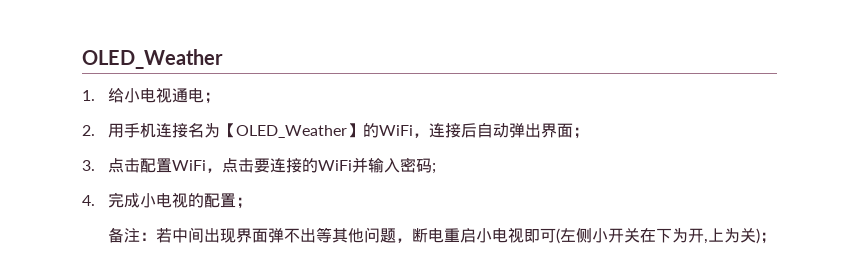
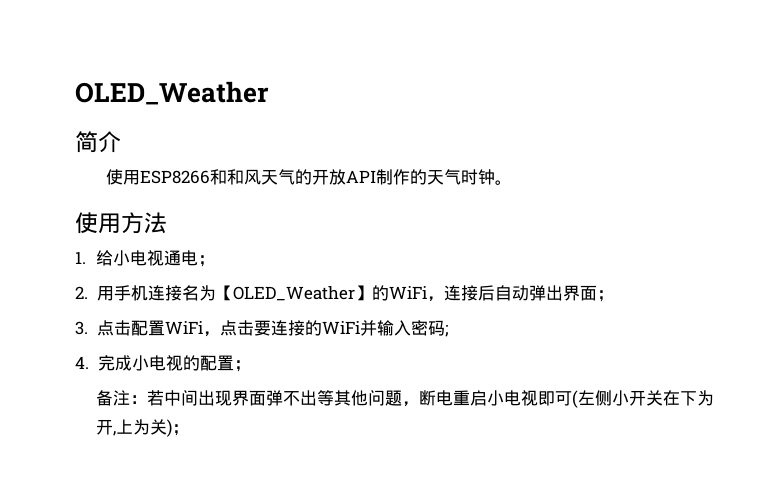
[82,49,223,69] OLED_Weather -> [75,81,269,105] [75,131,121,153] [106,169,513,185] [75,212,167,234] OLED_Weather // 简介 // 使用ESP8266和和风天气的开放API制作的天气时钟。 // 使用方法

